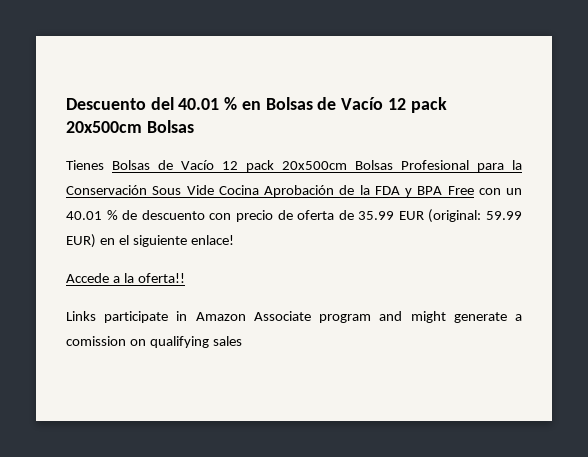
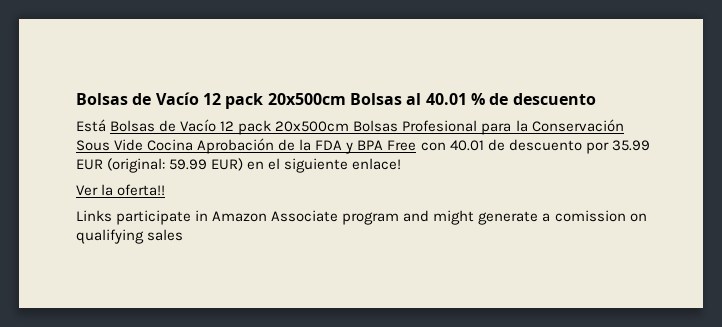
[66,97,447,113] [66,120,194,133] [66,160,104,170] Descuento del 40.01 % en Bolsas de Vacío 12 pack 20x500cm Bolsas // Tienes -> [76,92,596,109] [76,119,106,132] Bolsas de Vacío 12 pack 20x500cm Bolsas al 40.01 % de descuento // Está
[506,188,522,195] [66,210,354,222] un 40.01 % de descuento con precio de oferta de -> [449,139,609,154] 40.01 de descuento por
[66,273,120,283] Accede a -> [76,185,98,196] Ver

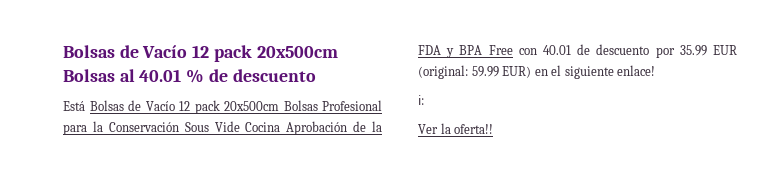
(402, 164) none -> [418,95,424,105] // ℹ:
[76,210,647,225] [76,229,184,244] // Links participate in Amazon Associate program and might generate a comission on qualifying sales -> (494, 129) none

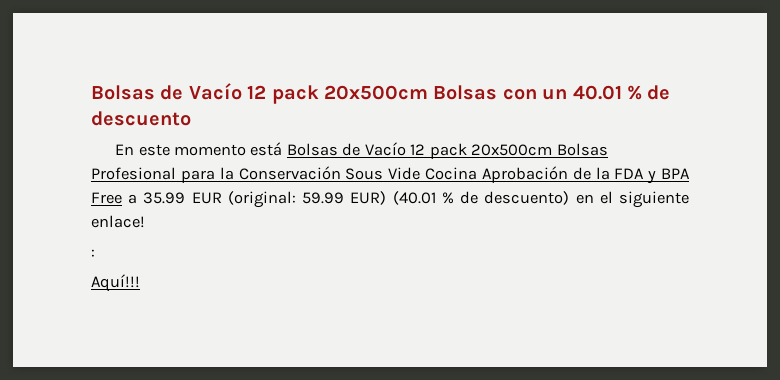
[63,45,338,62] [63,69,135,82] Bolsas de Vacío 12 pack 20x500cm Bolsas al -> [91,83,568,104] Bolsas de Vacío 12 pack 20x500cm Bolsas con un
[63,101,85,111] Está -> [115,142,283,156] En este momento está
[518,44,675,58] con 40.01 de descuento por -> [128,194,138,204] a
(532, 72) none -> [392,191,570,205] (40.01 % de descuento)
[418,95,424,105] [418,123,494,134] ℹ: // Ver la oferta!! -> [91,249,95,257] [91,274,140,292] : // Aquí!!!

